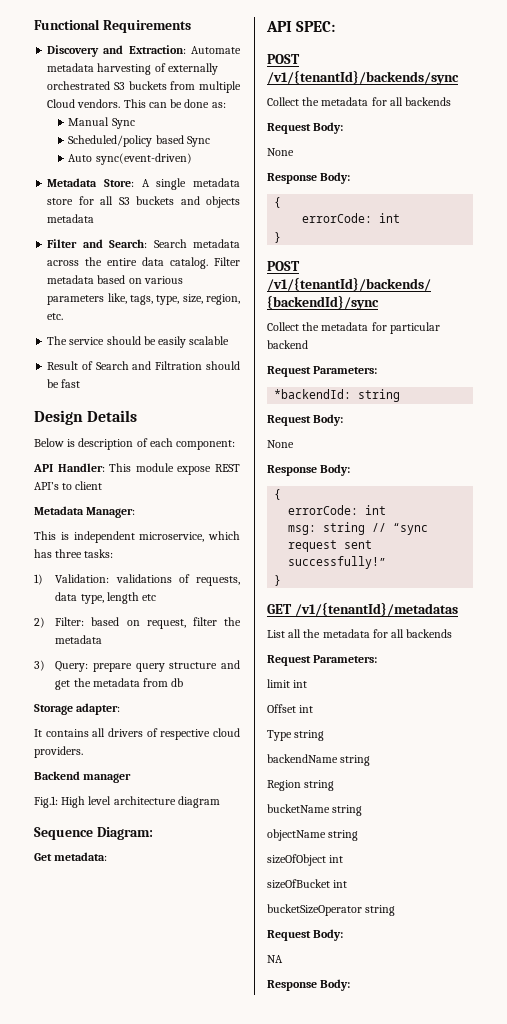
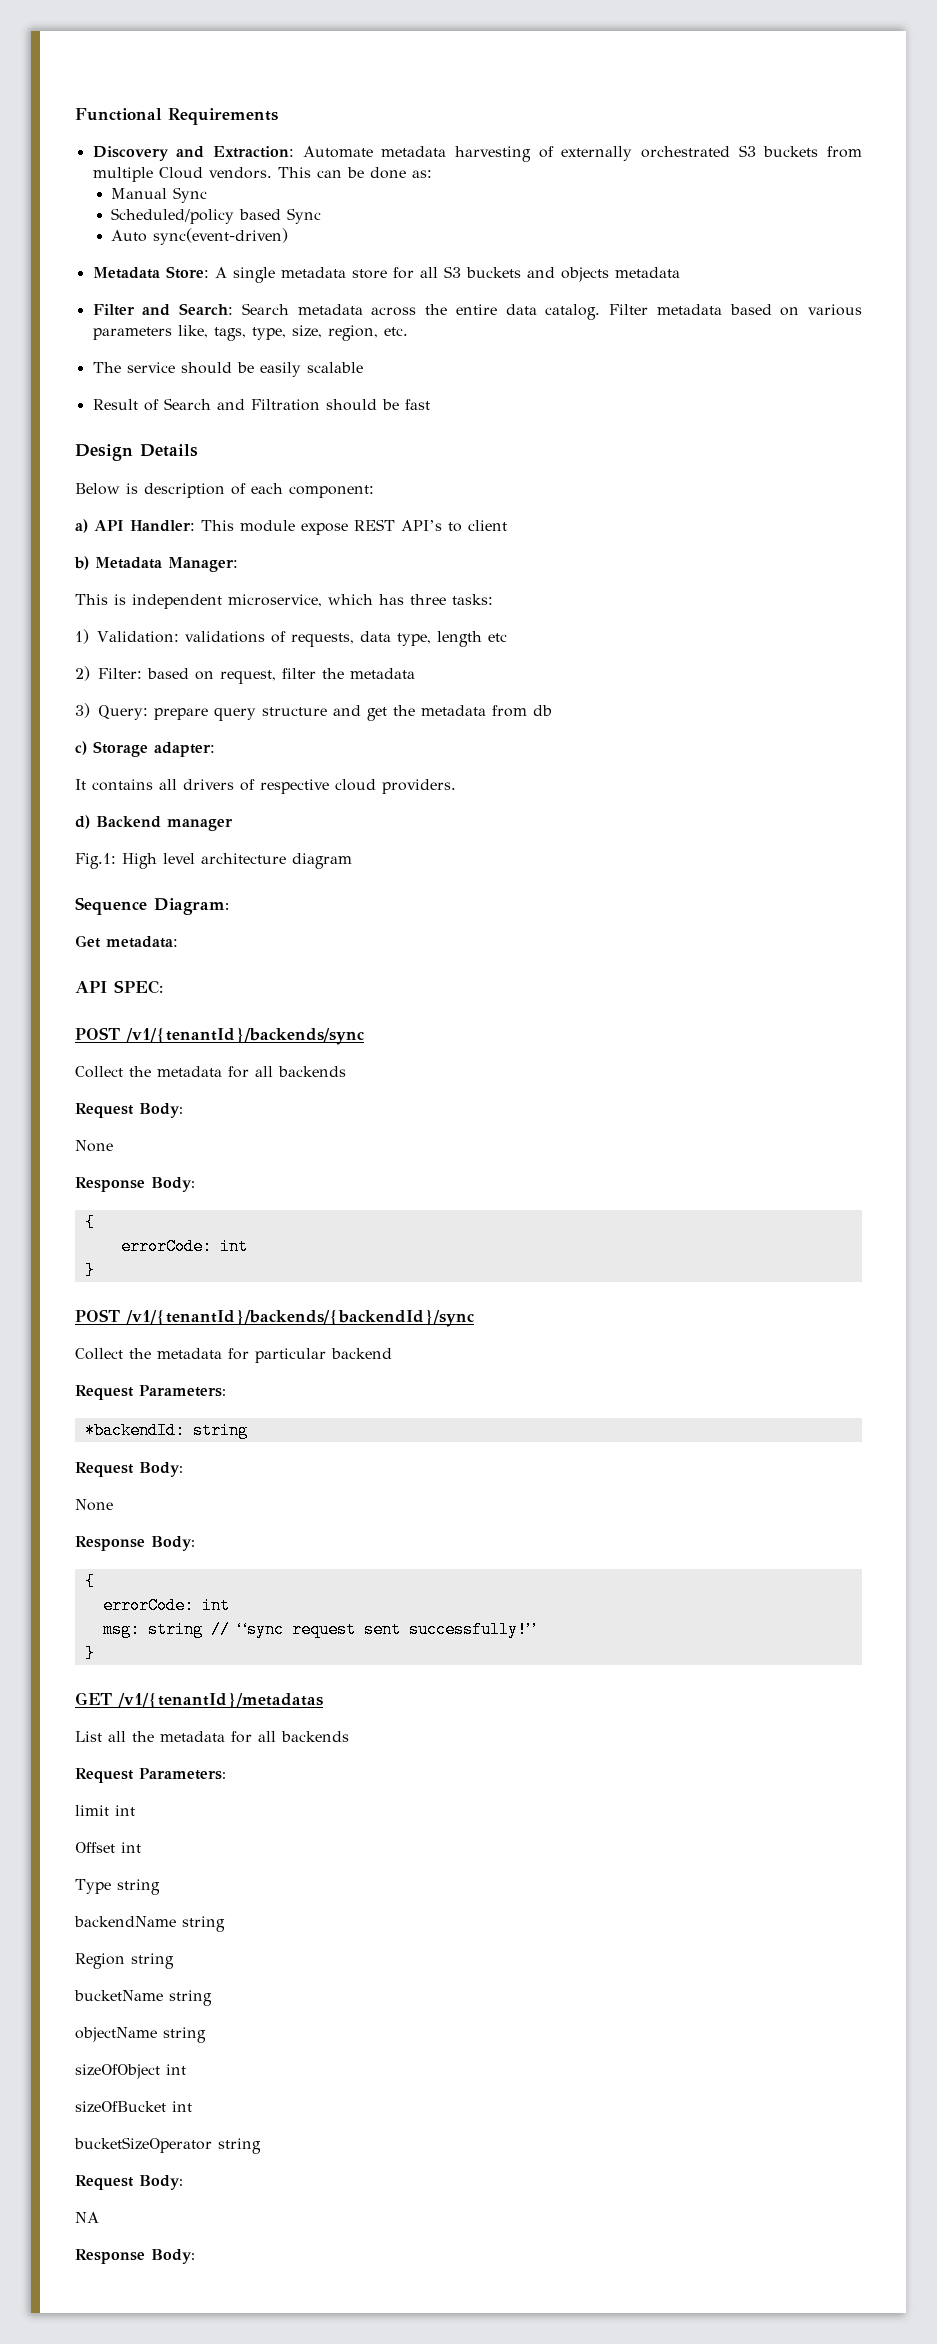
(236, 445) none -> [75,519,88,533] a)
(103, 485) none -> [74,556,89,570] b)
(184, 682) none -> [75,741,87,755] c)
(83, 752) none -> [75,815,90,829] d)

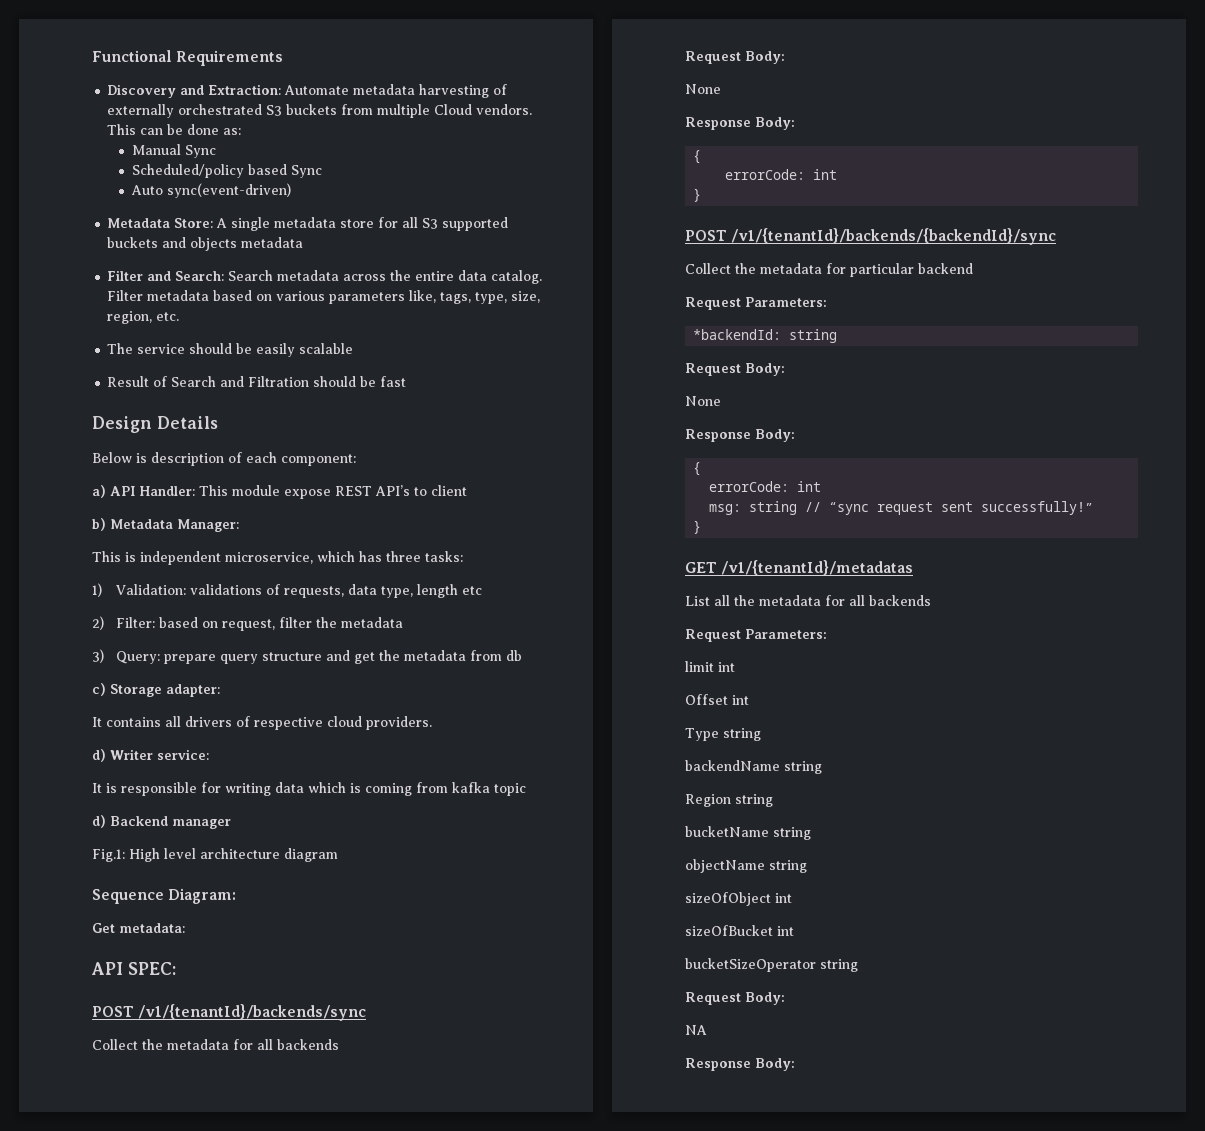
(461, 272) none -> [442,217,509,231] supported
(456, 786) none -> [92,749,209,762] [92,782,526,796] // d) Writer service: // It is responsible for writing data which is coming from kafka topic

